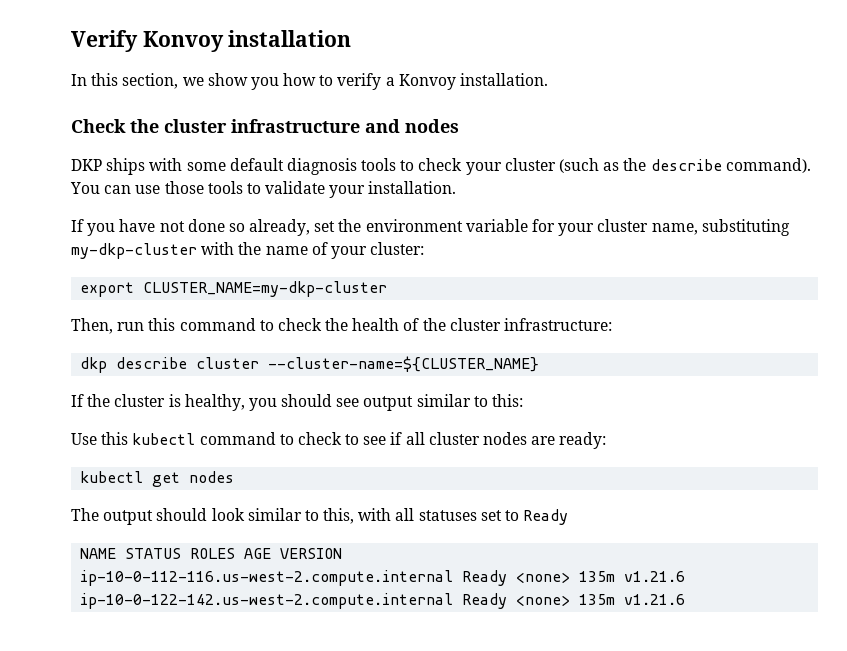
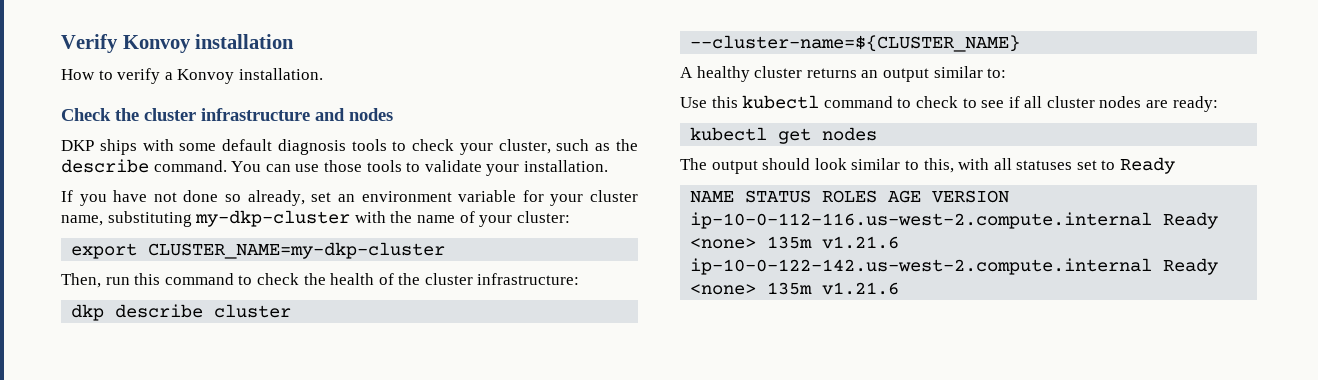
[71,73,317,90] In this section, we show you how -> [61,69,95,80] How
[504,158,600,173] cluster (such -> [498,139,590,154] cluster, such
[725,158,811,173] command). -> [153,160,227,172] command.
[338,219,362,232] the -> [337,194,355,202] an
[71,394,524,411] If the cluster is healthy, you should see output similar to this: -> [680,66,1007,82] A healthy cluster returns an output similar to:

